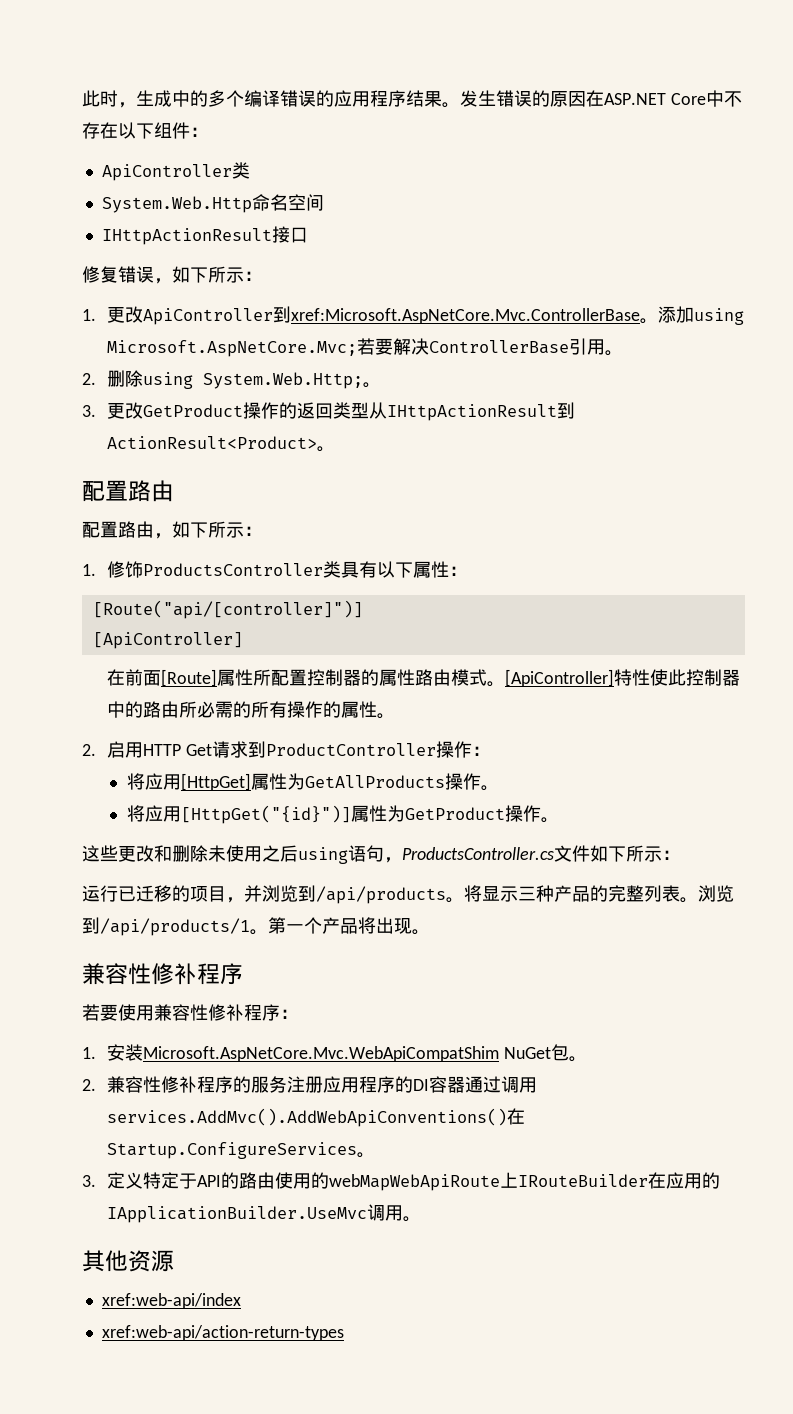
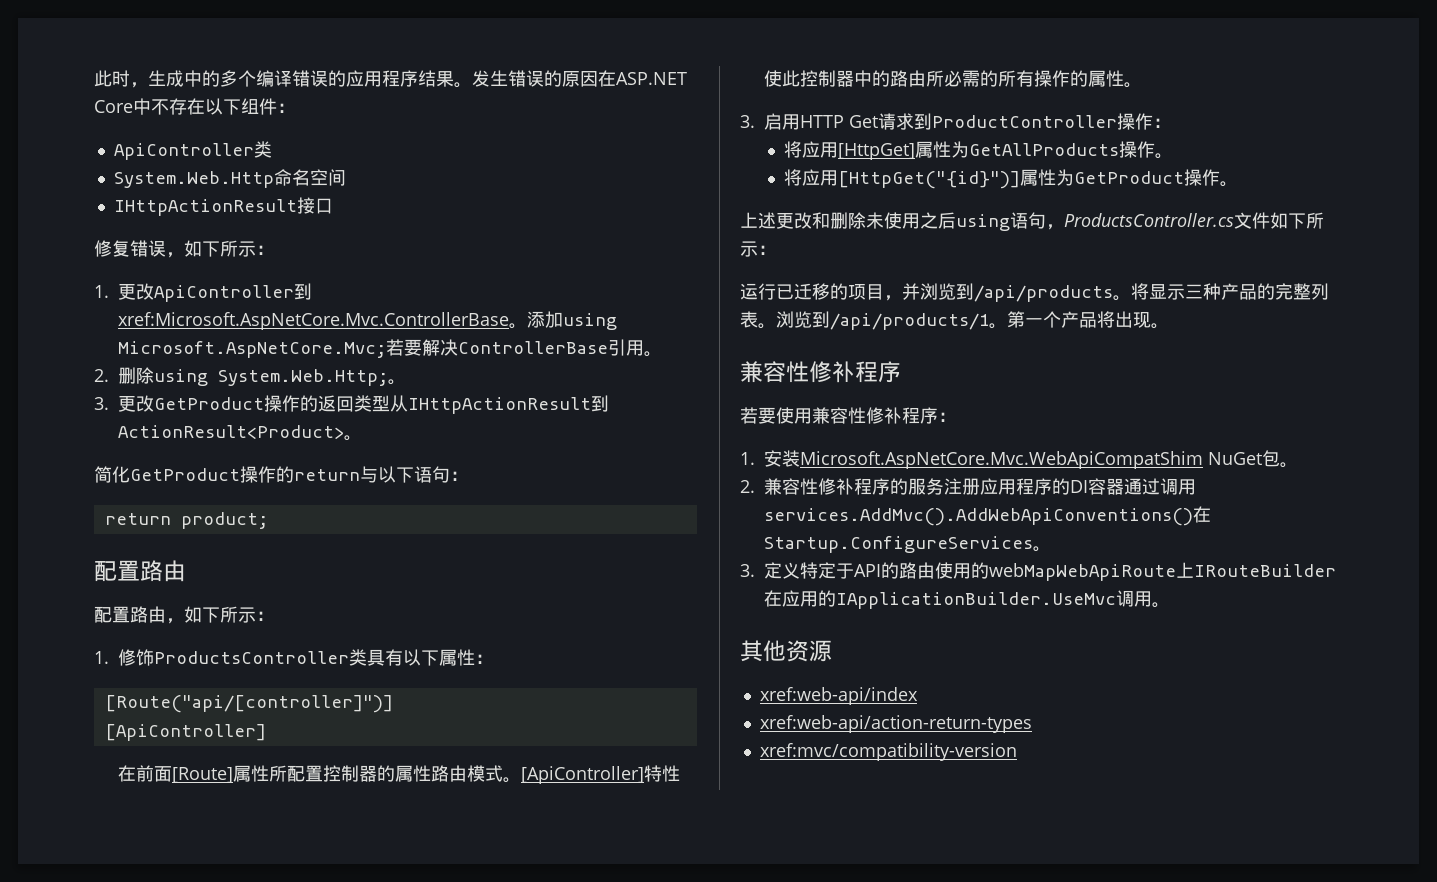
(335, 449) none -> [94,466,468,483] [104,512,268,529] // 简化GetProduct操作的return与以下语句： // return product;
[82,744,96,756] 2. -> [740,115,755,128] 3.
[82,845,118,862] 这些 -> [740,212,776,229] 上述
(344, 1333) none -> [759,743,1017,761] // xref:mvc/compatibility-version

